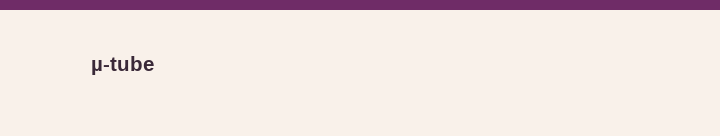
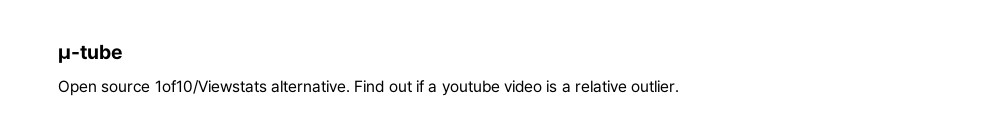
(154, 65) none -> [58,80,680,96] // Open source 1of10/Viewstats alternative. Find out if a youtube video is a relative outlier.

